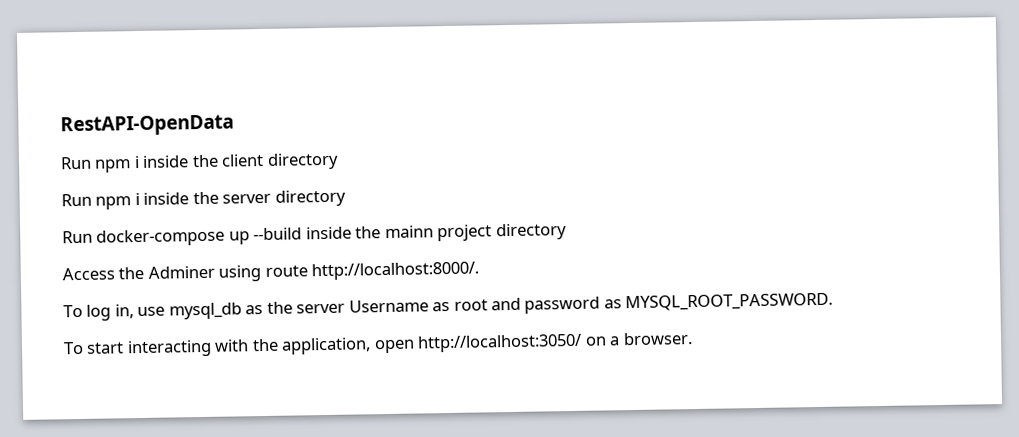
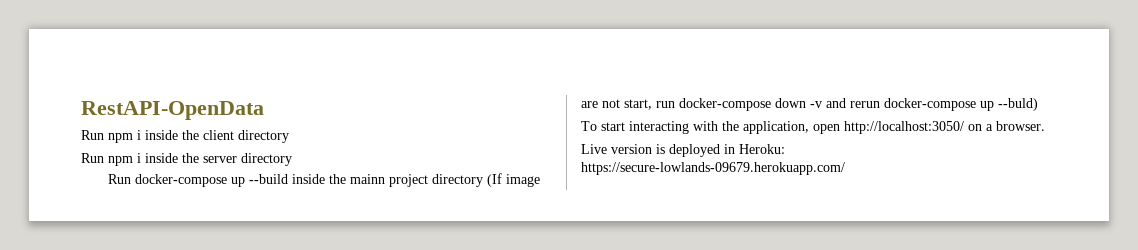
[62,261,480,282] [63,292,834,321] // Access the Adminer using route http://localhost:8000/. // To log in, use mysql_db as the server Username as root and password as MYSQL_ROOT_PASSWORD. -> [486,173,540,187] [581,98,1038,111] (If image are not start, run docker-compose down -v and rerun docker-compose up --buld)
(693, 339) none -> [581,144,785,157] [581,162,845,175] // Live version is deployed in Heroku: https://secure-lowlands-09679.herokuapp.com/

